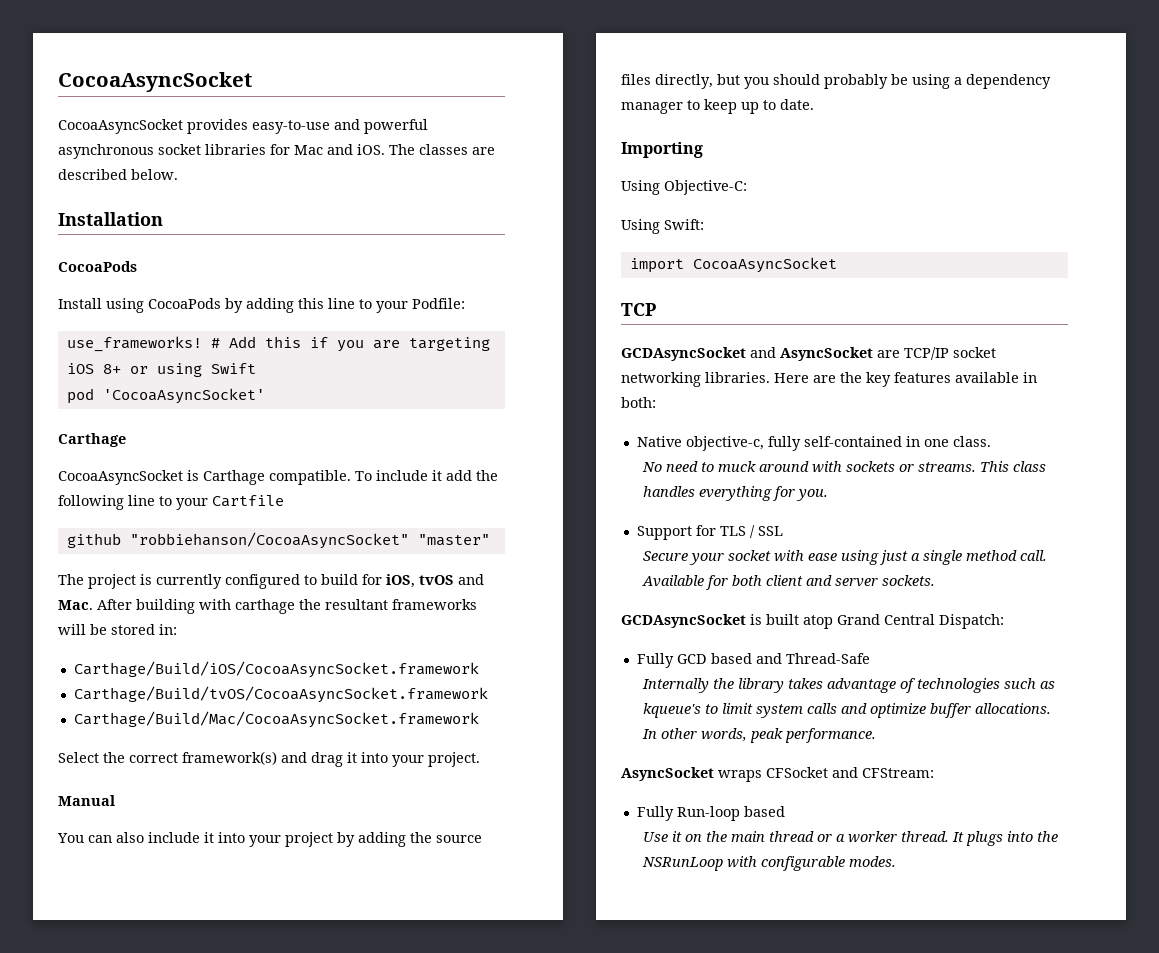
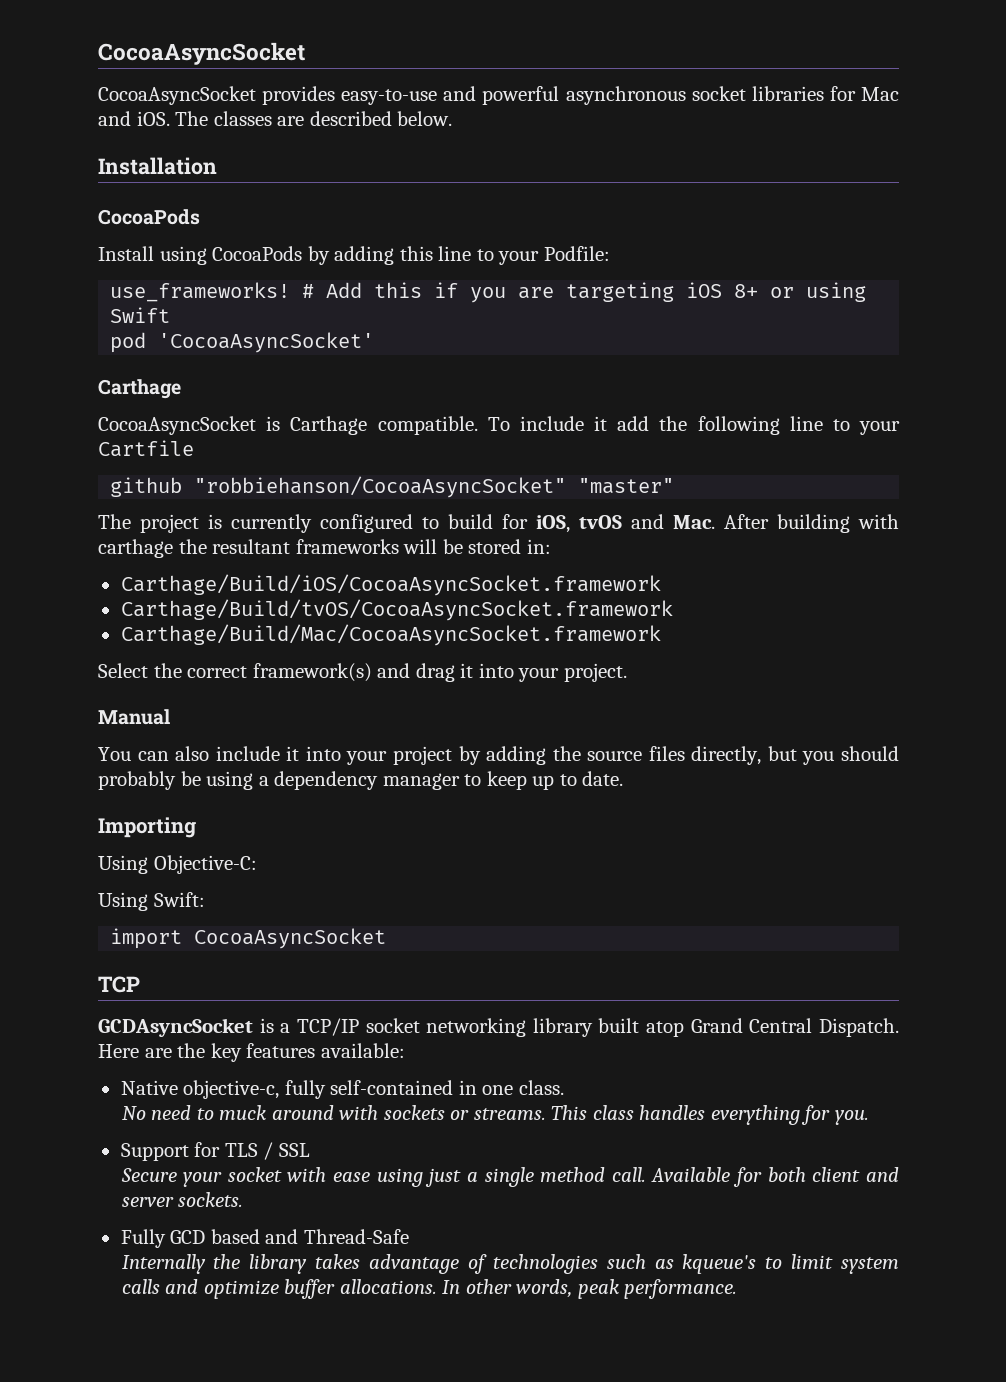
[750,347,996,361] [621,372,770,387] and AsyncSocket are TCP/IP socket networking libraries. -> [259,1018,899,1037] is a TCP/IP socket networking library built atop Grand Central Dispatch.
[955,372,1037,383] [621,397,656,408] available in both: -> [320,1043,405,1058] available:
[621,614,1004,629] // GCDAsyncSocket is built atop Grand Central Dispatch: -> (244, 1199) none
[621,767,934,782] [636,806,785,821] [642,831,1058,846] [641,856,896,871] // AsyncSocket wraps CFSocket and CFStream: // Fully Run-loop based // Use it on the main thread or a worker thread. It plugs into the NSRunLoop with configurable modes. -> (738, 1289) none

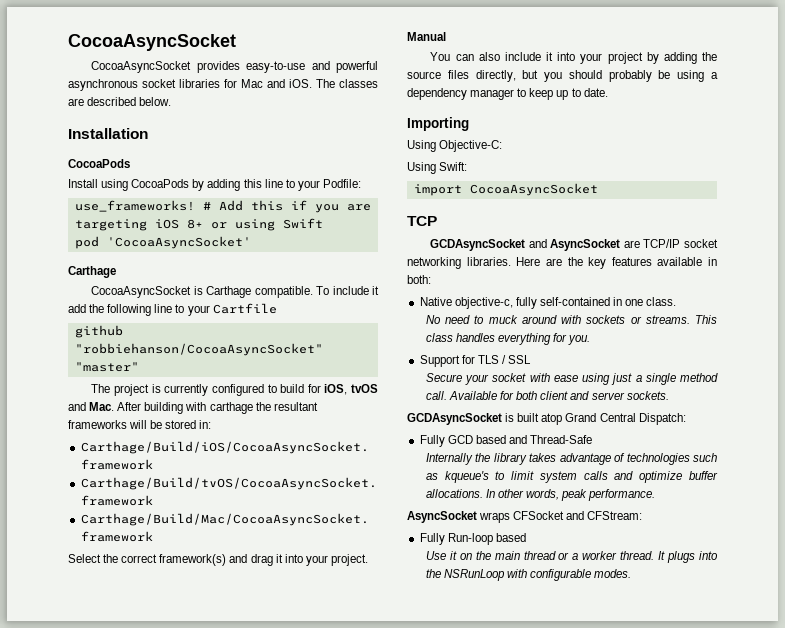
[259,1018,899,1037] is a TCP/IP socket networking library built atop Grand Central Dispatch. -> [528,239,718,251] [407,257,511,269] and AsyncSocket are TCP/IP socket networking libraries.
[320,1043,405,1058] available: -> [657,257,717,266] [407,275,431,284] available in both:
(244, 1199) none -> [407,413,686,425] // GCDAsyncSocket is built atop Grand Central Dispatch:
(738, 1289) none -> [407,511,643,523] [419,533,526,545] [425,551,718,563] [425,569,632,581] // AsyncSocket wraps CFSocket and CFStream: // Fully Run-loop based // Use it on the main thread or a worker thread. It plugs into the NSRunLoop with configurable modes.

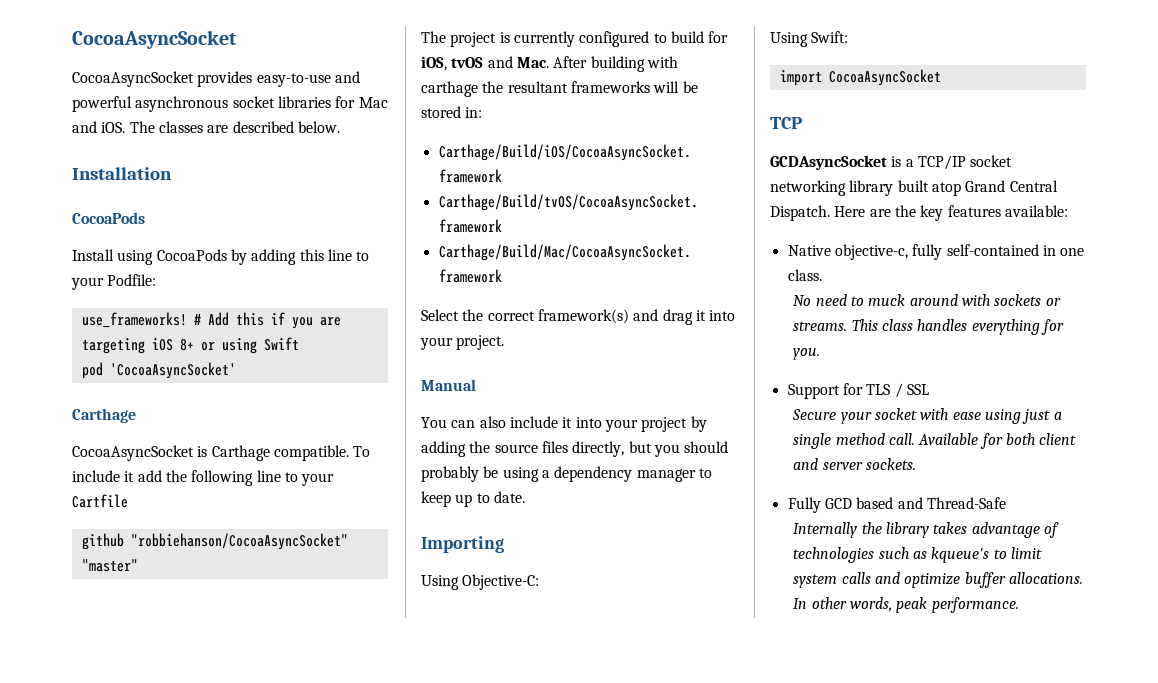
[528,239,718,251] [407,257,511,269] and AsyncSocket are TCP/IP socket networking libraries. -> [891,155,1013,170] [770,180,1058,196] [770,205,830,221] is a TCP/IP socket networking library built atop Grand Central Dispatch.
[657,257,717,266] [407,275,431,284] available in both: -> [1004,205,1068,217] available:
[407,413,686,425] // GCDAsyncSocket is built atop Grand Central Dispatch: -> (916, 464) none
[407,511,643,523] [419,533,526,545] [425,551,718,563] [425,569,632,581] // AsyncSocket wraps CFSocket and CFStream: // Fully Run-loop based // Use it on the main thread or a worker thread. It plugs into the NSRunLoop with configurable modes. -> (1019, 605) none

